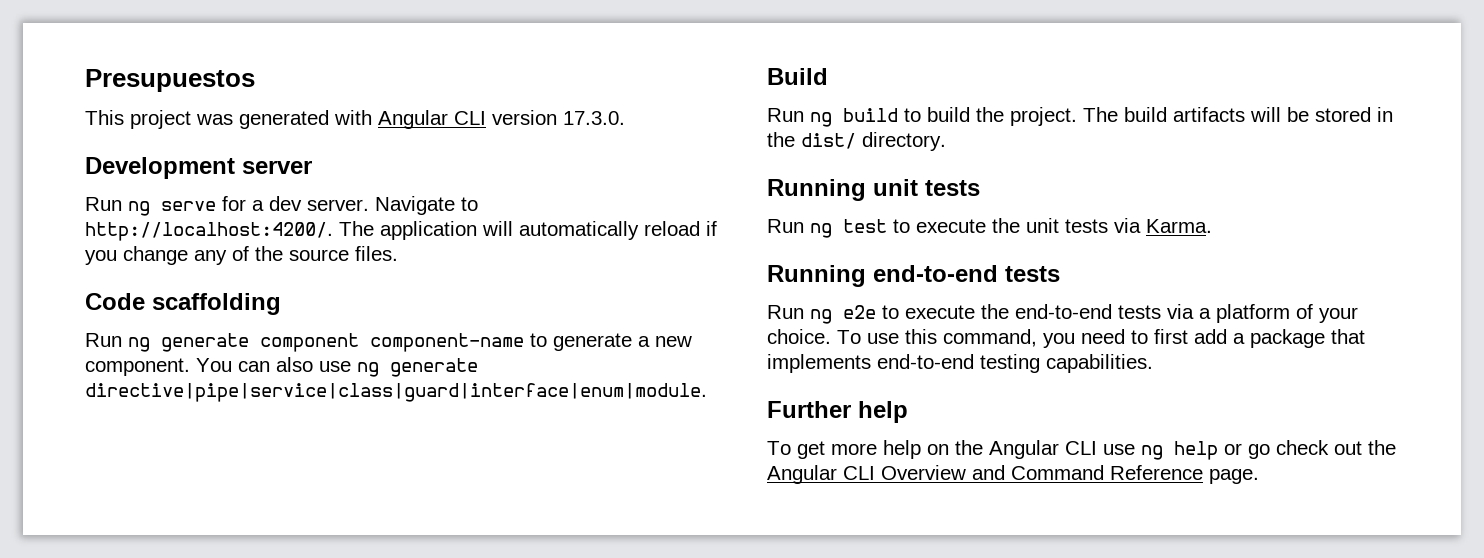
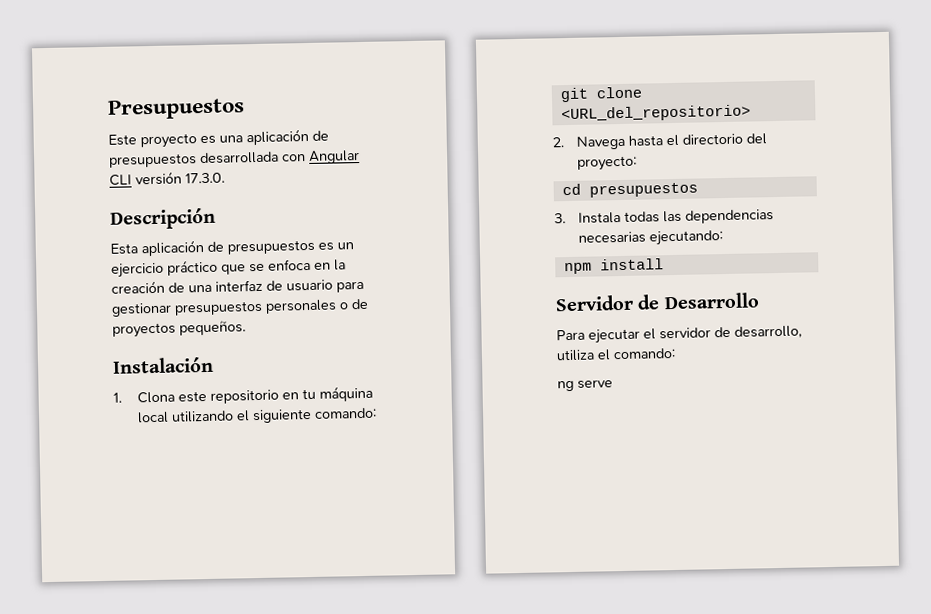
[85,110,557,129] This project was generated with Angular CLI version -> [108,128,329,149] [109,150,360,168] [109,171,182,186] Este proyecto es una aplicación de presupuestos desarrollada con Angular CLI versión
[85,157,312,179] [85,196,478,216] [85,221,717,241] [85,246,398,265] [85,293,281,315] [85,333,692,352] [85,357,478,377] [85,383,707,402] [767,68,828,85] [767,107,1393,127] [767,132,946,151] [767,179,980,201] [767,218,1212,238] [767,265,1060,287] [767,304,1358,324] [767,329,1365,348] [767,354,1153,373] [767,401,908,423] [767,440,1396,460] [767,465,1259,484] Development server // Run ng serve for a dev server. Navigate to http://localhost:4200/. The application will automatically reload if you change any of the source files. // Code scaffolding // Run ng generate component component-name to generate a new component. You can also use ng generate directive|pipe|service|class|guard|interface|enum|module. // Build // Run ng build to build the project. The build artifacts will be stored in the dist/ directory. // Running unit tests // Run ng test to execute the unit tests via Karma. // Running end-to-end tests // Run ng e2e to execute the end-to-end tests via a platform of your choice. To use this command, you need to first add a package that implements end-to-end testing capabilities. // Further help // To get more help on the Angular CLI use ng help or go check out the Angular CLI Overview and Command Reference page. -> [110,207,216,230] [110,239,354,257] [111,258,346,278] [111,279,364,294] [111,298,369,317] [112,320,246,338] [112,356,214,374] [113,385,373,404] [136,407,377,424] [559,86,643,103] [560,104,751,123] [552,133,767,150] [576,155,637,171] [561,182,698,198] [554,209,774,224] [577,230,723,246] [563,258,664,275] [555,292,760,312] [556,325,802,344] [556,347,676,362] [557,379,613,392] Descripción // Esta aplicación de presupuestos es un ejercicio práctico que se enfoca en la creación de una interfaz de usuario para gestionar presupuestos personales o de proyectos pequeños. // Instalación // 1. Clona este repositorio en tu máquina local utilizando el siguiente comando: // git clone <URL_del_repositorio> // 2. Navega hasta el directorio del proyecto: // cd presupuestos // 3. Instala todas las dependencias necesarias ejecutando: // npm install // Servidor de Desarrollo // Para ejecutar el servidor de desarrollo, utiliza el comando: // ng serve

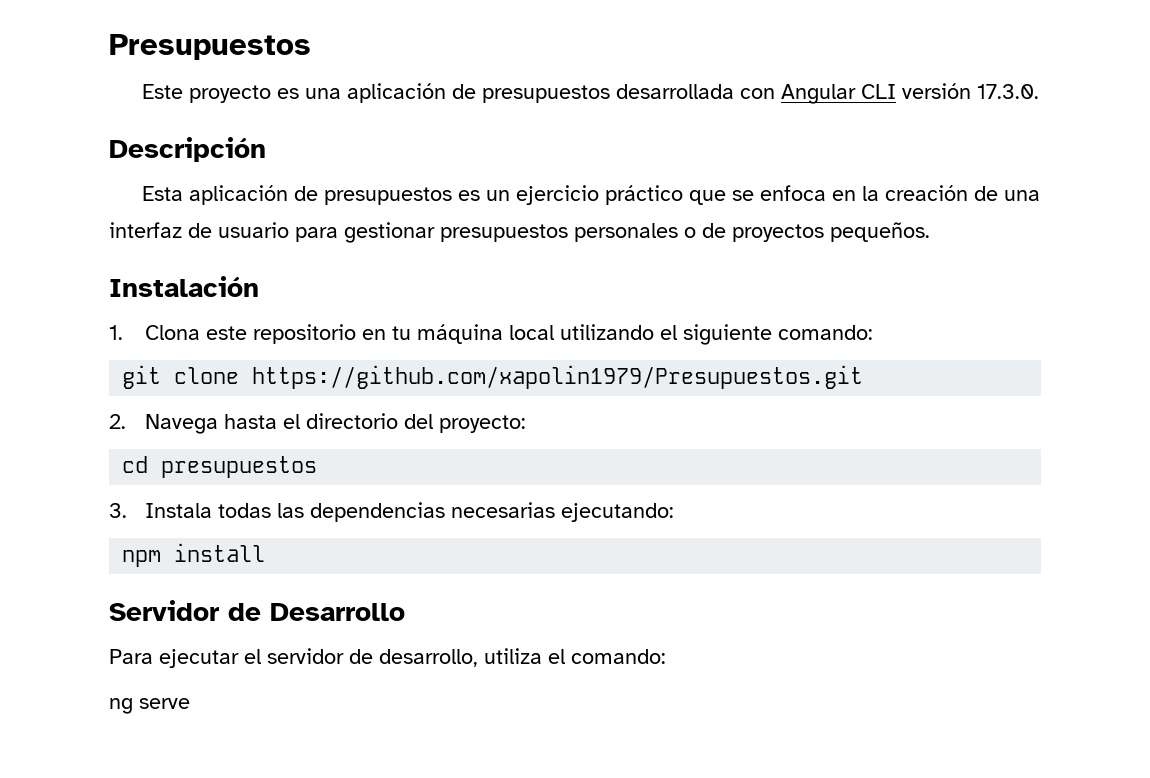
[560,104,751,123] <URL_del_repositorio> -> [252,365,864,389] https://github.com/xapolin1979/Presupuestos.git

